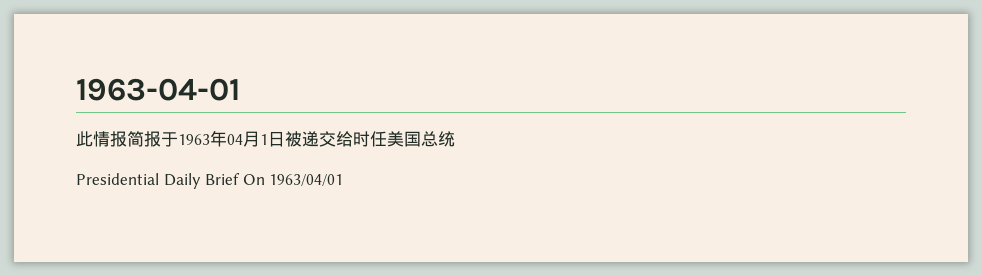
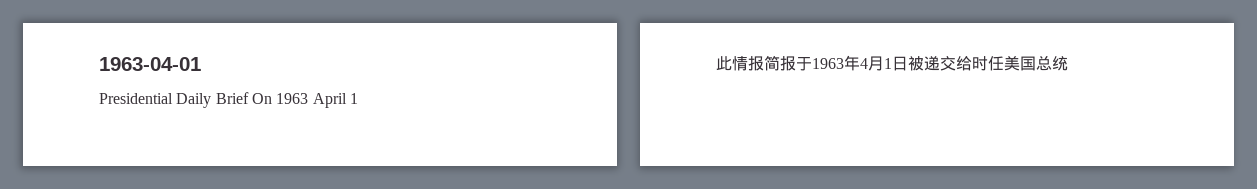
(240, 89) none -> [99,92,358,108] // Presidential Daily Brief On 1963 April 1
[227,134,243,145] 04 -> [860,58,868,69] 4
[76,173,344,189] // Presidential Daily Brief On 1963/04/01 -> (1068, 63) none

